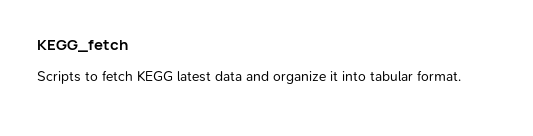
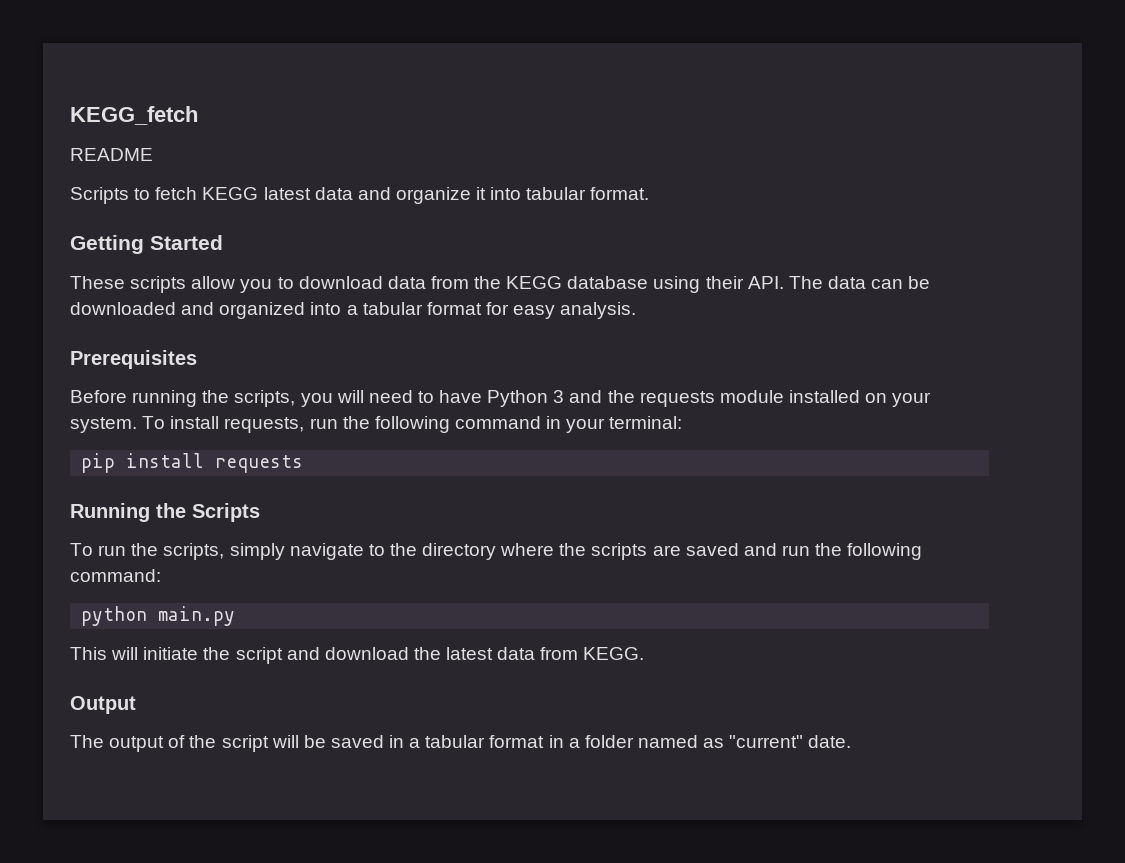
(128, 46) none -> [70,148,153,161] // README
(461, 75) none -> [70,235,223,254] [70,276,931,293] [70,302,637,319] [70,350,197,369] [70,390,932,407] [70,416,683,433] [81,453,304,473] [70,503,260,522] [70,543,923,560] [70,569,161,582] [81,606,236,626] [70,647,645,664] [70,696,136,714] [70,735,852,752] // Getting Started // These scripts allow you to download data from the KEGG database using their API. The data can be downloaded and organized into a tabular format for easy analysis. // Prerequisites // Before running the scripts, you will need to have Python 3 and the requests module installed on your system. To install requests, run the following command in your terminal: // pip install requests // Running the Scripts // To run the scripts, simply navigate to the directory where the scripts are saved and run the following command: // python main.py // This will initiate the script and download the latest data from KEGG. // Output // The output of the script will be saved in a tabular format in a folder named as "current" date.

